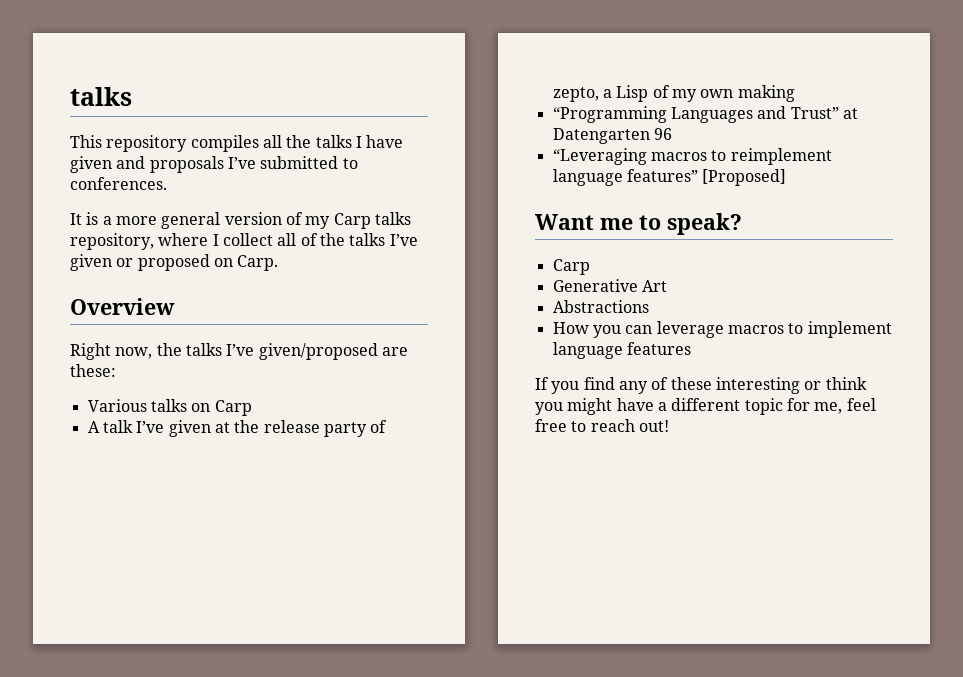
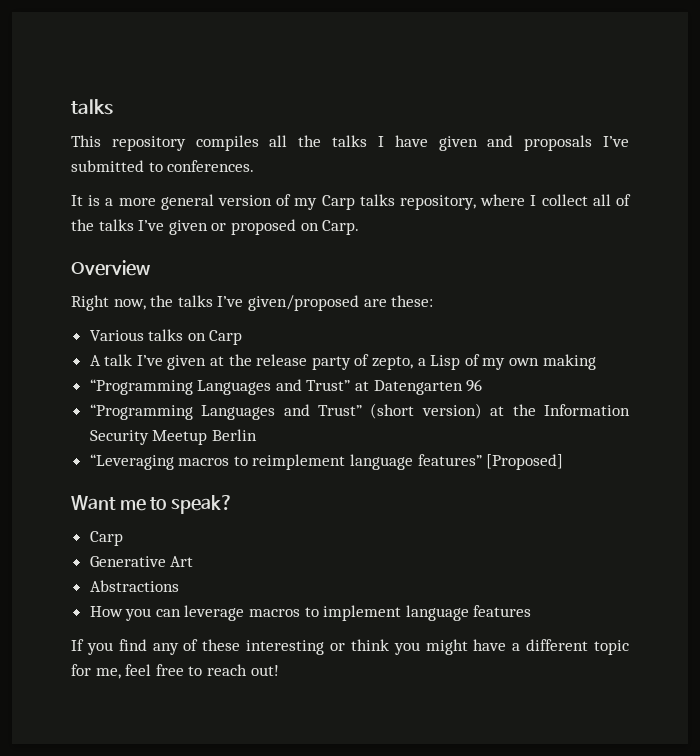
(672, 134) none -> [89,403,630,420] [89,429,257,445] // “Programming Languages and Trust” (short version) at the Information Security Meetup Berlin

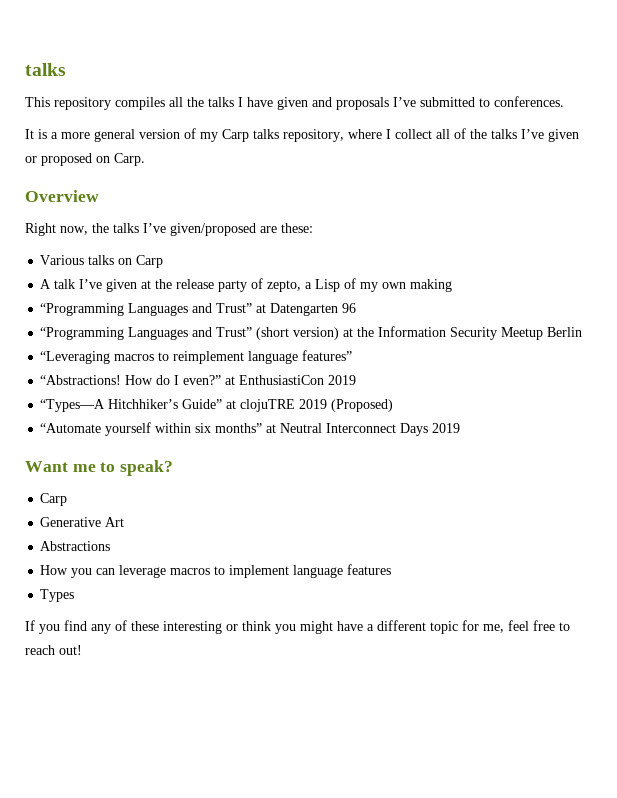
[486,454,564,470] [Proposed] -> [40,375,357,385] [40,399,394,412] [40,422,461,436] // “Abstractions! How do I even?” at EnthusiastiCon 2019 // “Types—A Hitchhiker’s Guide” at clojuTRE 2019 (Proposed) // “Automate yourself within six months” at Neutral Interconnect Days 2019
(532, 611) none -> [40,589,75,602] // Types

